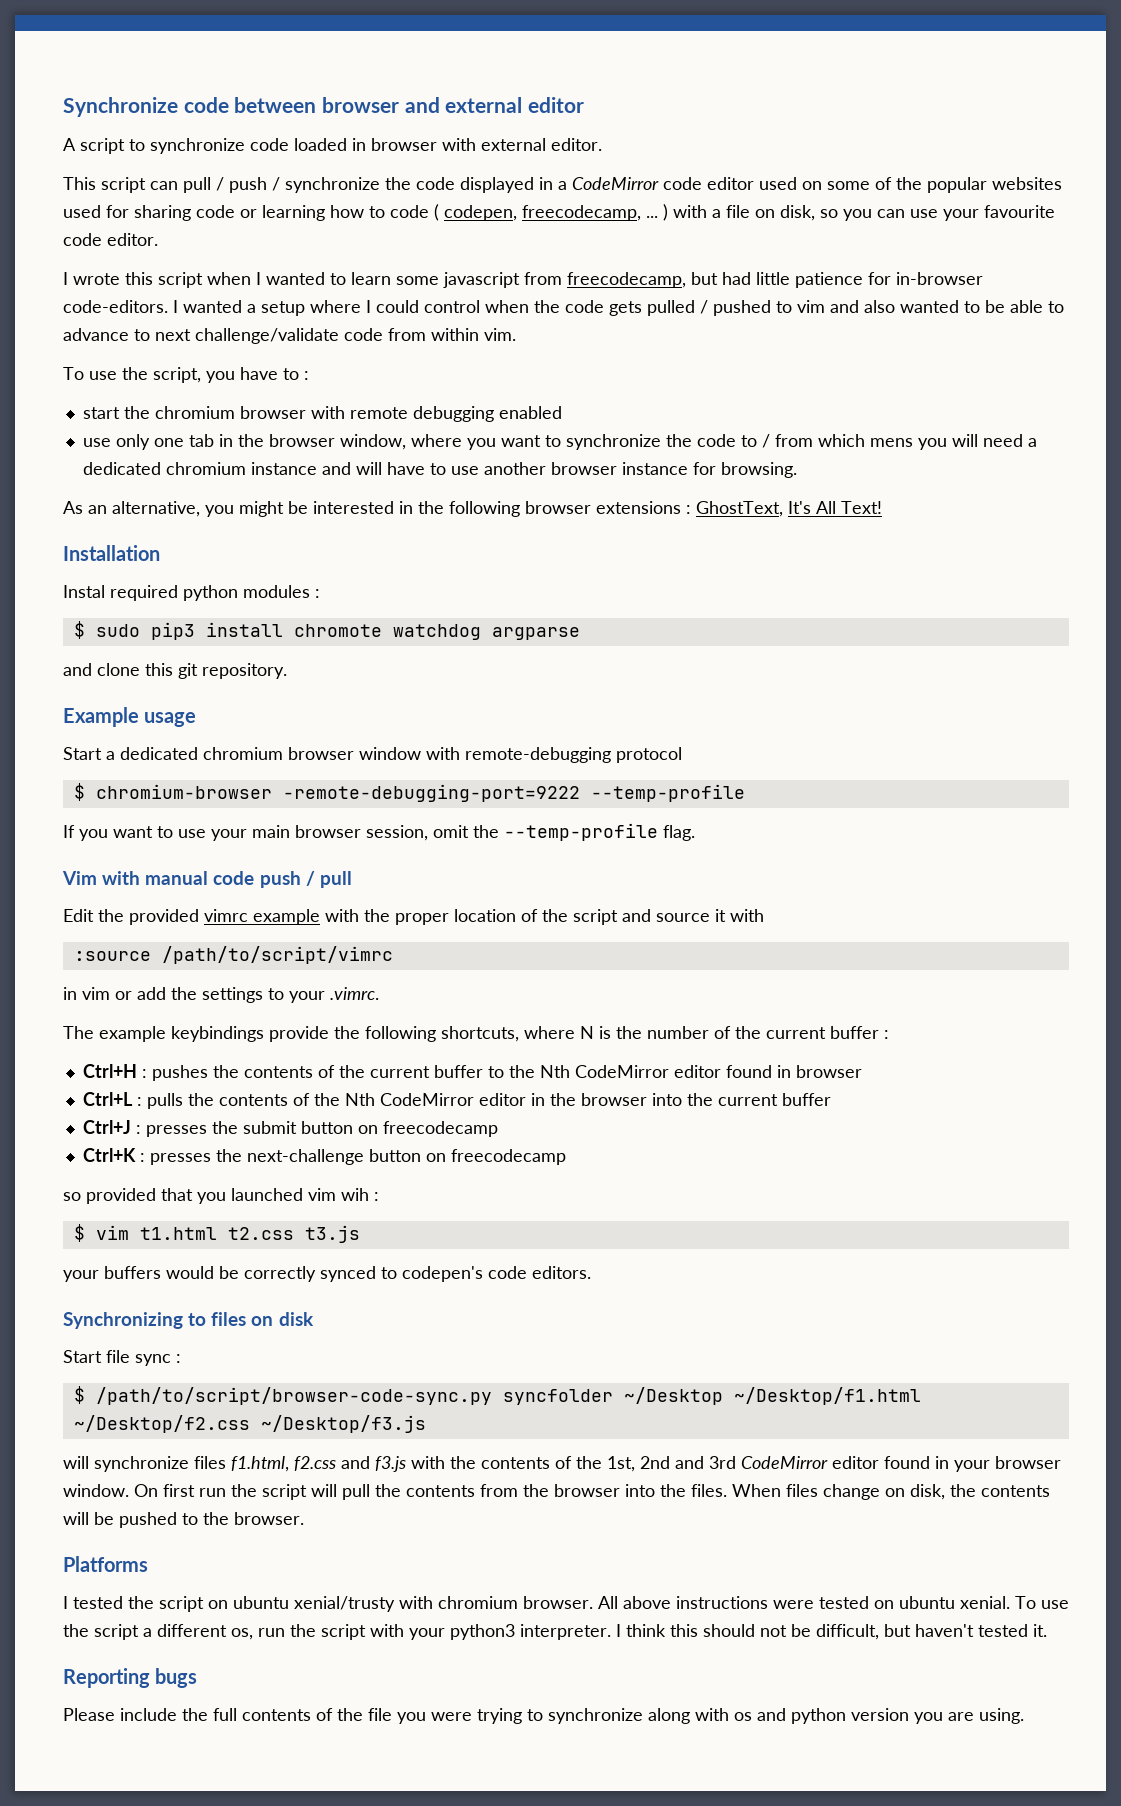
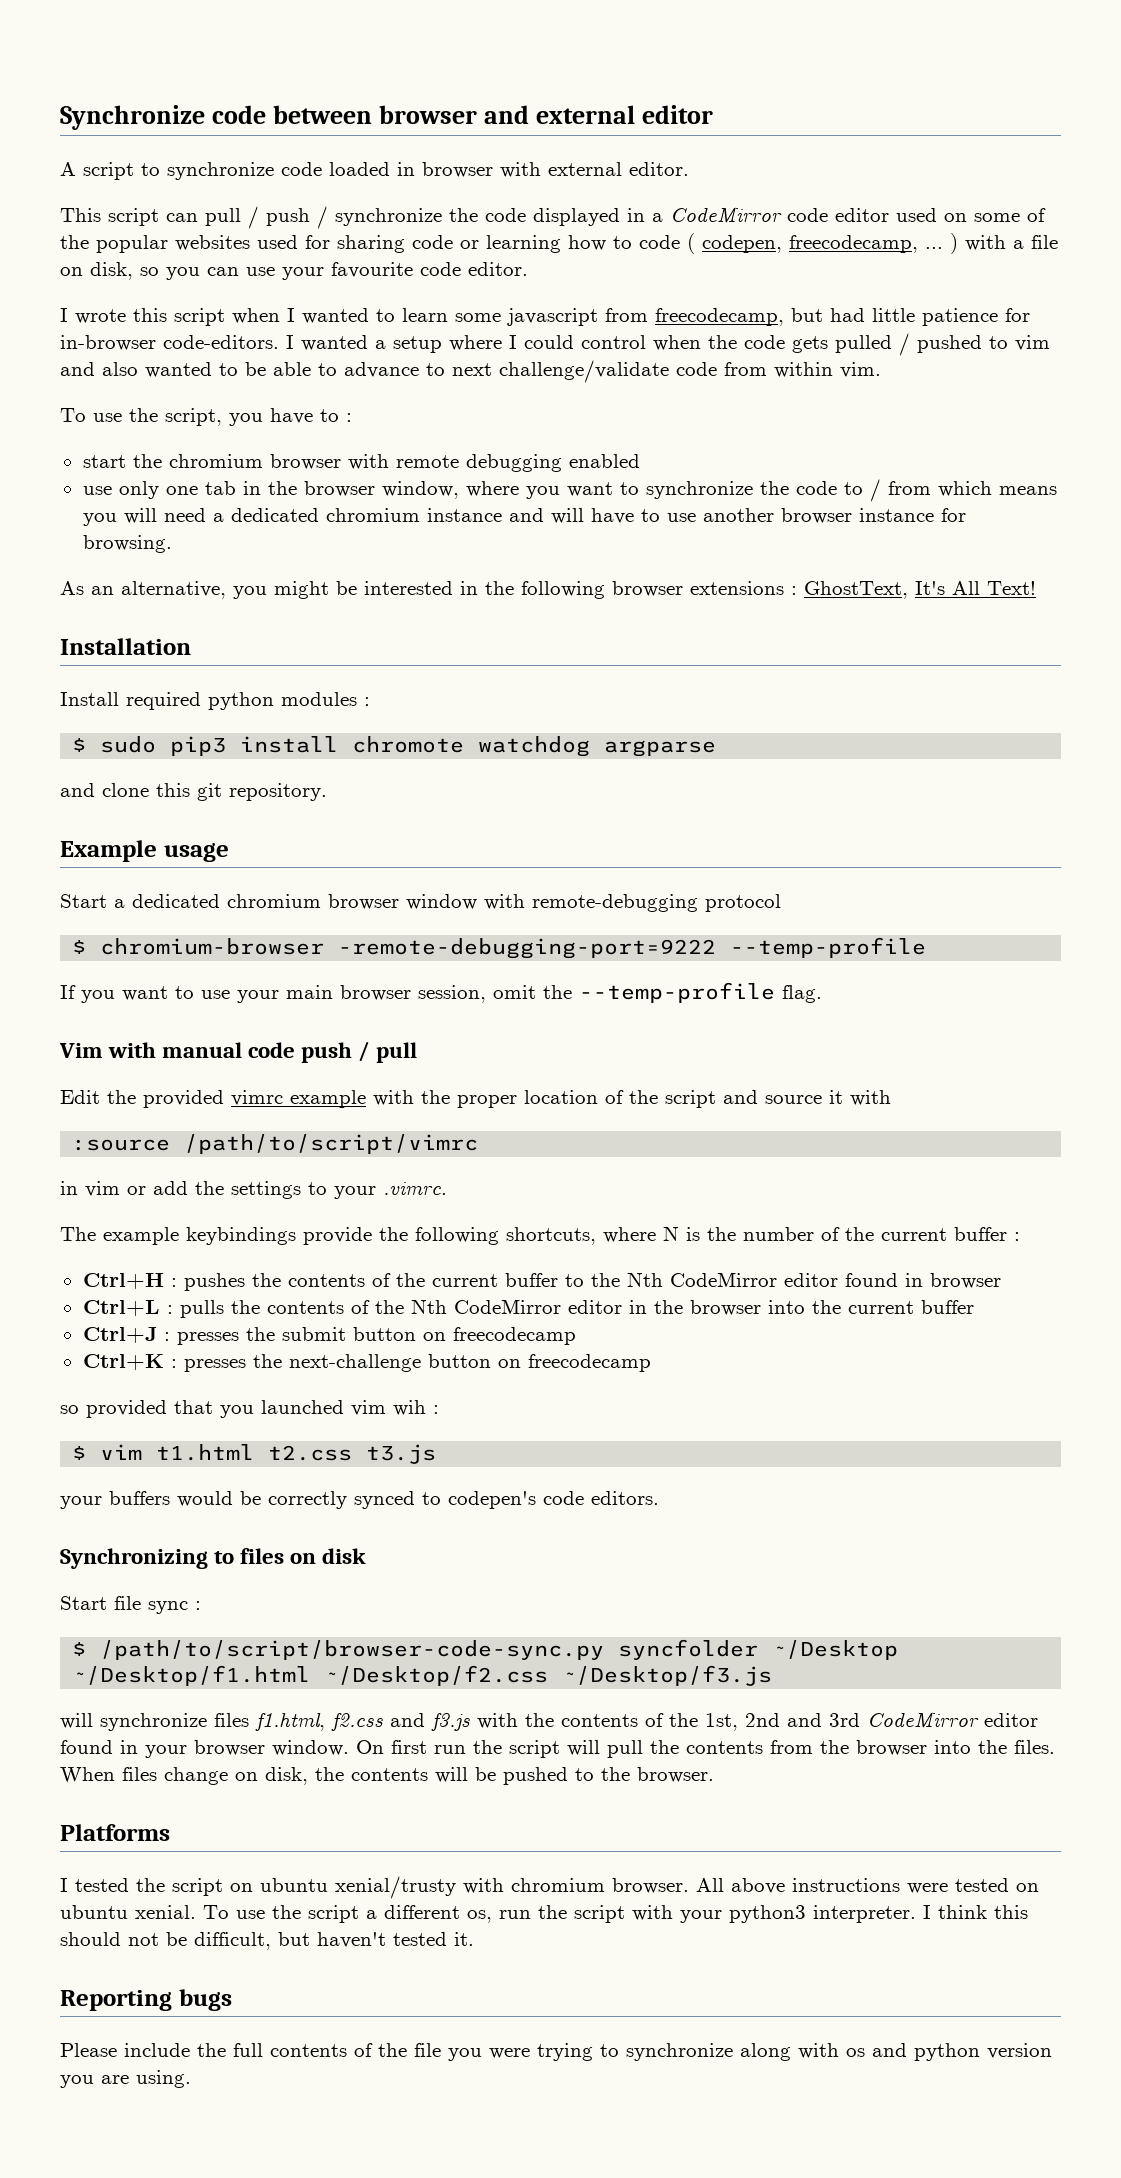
[869,438,913,447] mens -> [998,486,1057,495] means
[63,585,105,598] Instal -> [60,692,119,706] Install

